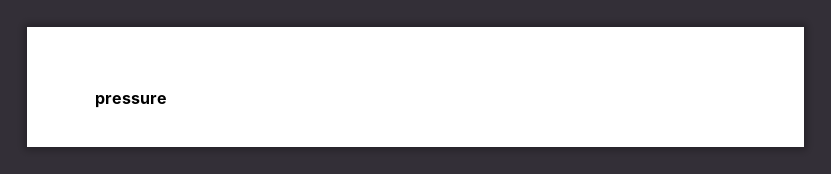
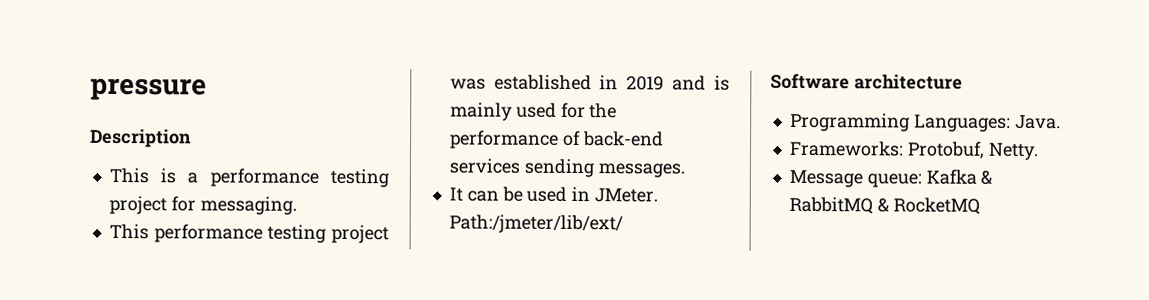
(167, 101) none -> [90,128,192,148] [108,167,389,188] [108,195,297,215] [108,223,389,244] [449,74,730,91] [449,102,618,121] [449,130,664,149] [448,158,685,178] [448,186,659,203] [448,214,623,234] [770,73,963,90] [789,112,1061,132] [788,140,1039,161] [788,169,993,188] [788,196,980,215] // Description // This is a performance testing project for messaging. // This performance testing project was established in 2019 and is mainly used for the performance of back-end services sending messages. // It can be used in JMeter. Path:/jmeter/lib/ext/ // Software architecture // Programming Languages: Java. // Frameworks: Protobuf, Netty. // Message queue: Kafka & RabbitMQ & RocketMQ

